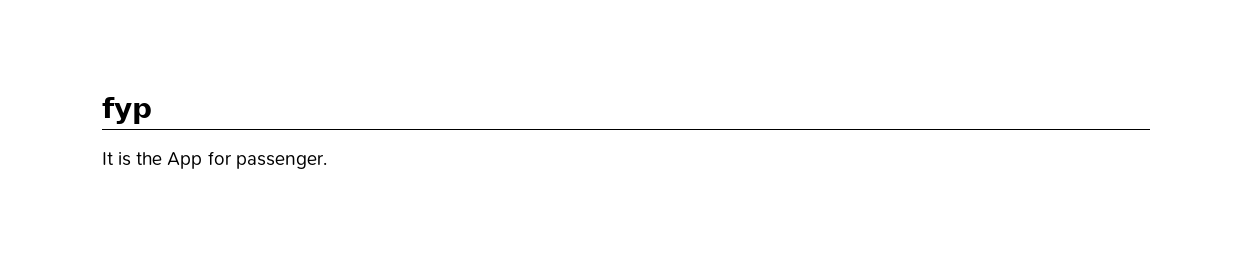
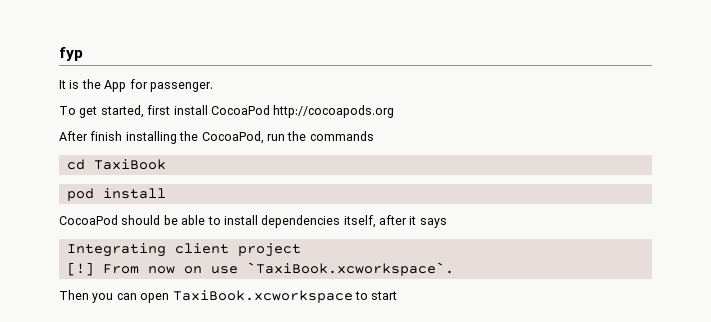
(327, 161) none -> [59,105,395,118] [59,131,374,144] [66,159,166,170] [66,188,166,201] [59,215,447,228] [66,243,301,257] [66,262,454,276] [59,290,398,303] // To get started, first install CocoaPod http://cocoapods.org // After finish installing the CocoaPod, run the commands // cd TaxiBook // pod install // CocoaPod should be able to install dependencies itself, after it says // Integrating client project // [!] From now on use `TaxiBook.xcworkspace`. // Then you can open TaxiBook.xcworkspace to start

